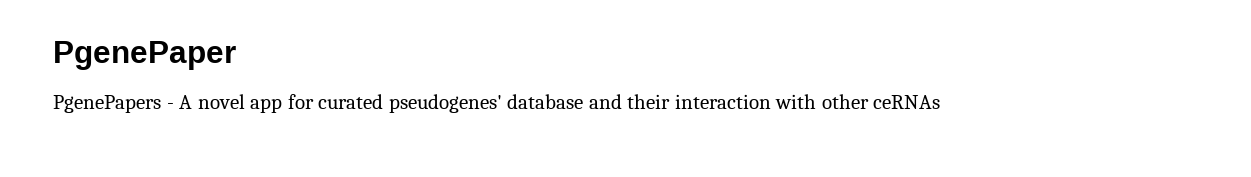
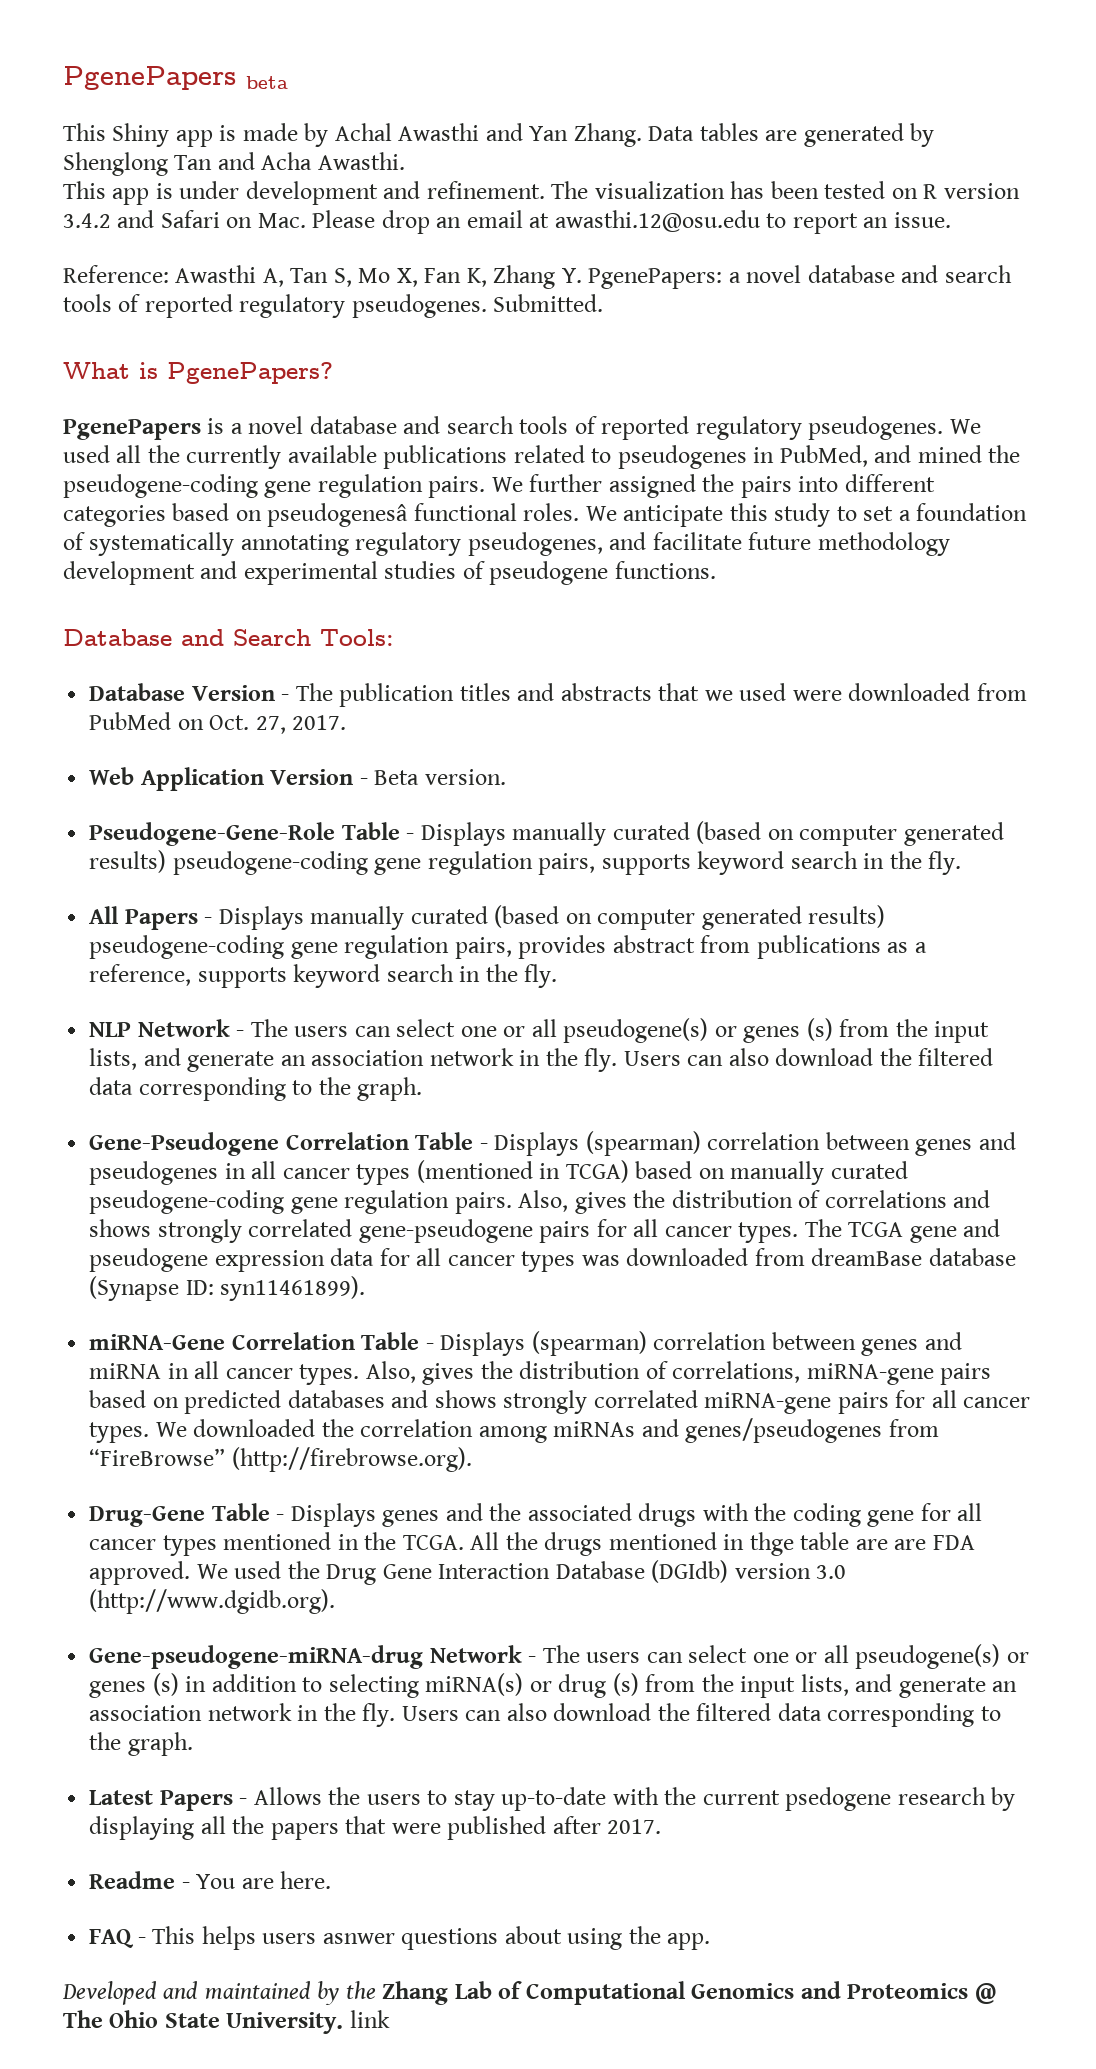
[53,41,236,70] [53,94,941,113] PgenePaper // PgenePapers - A novel app for curated pseudogenes' database and their interaction with other ceRNAs -> [63,66,288,90] [63,123,935,147] [63,152,405,176] [63,181,1020,205] [63,210,951,234] [63,265,1012,289] [63,294,604,318] [63,362,333,384] [63,416,981,440] [63,445,1021,469] [63,474,935,498] [63,503,1028,527] [63,532,950,556] [63,561,716,585] [63,629,394,646] [89,683,1027,707] [89,712,347,734] [89,767,506,791] [89,821,1004,846] [89,850,962,875] [89,905,886,930] [89,935,927,959] [89,964,558,988] [89,1018,990,1043] [89,1048,994,1072] [89,1077,423,1101] [89,1131,1016,1156] [89,1160,908,1185] [89,1190,991,1214] [89,1219,1001,1243] [89,1248,1016,1272] [89,1276,366,1301] [89,1331,962,1356] [89,1361,992,1385] [89,1390,1031,1414] [89,1418,939,1443] [89,1447,472,1472] [89,1503,983,1527] [89,1532,975,1556] [89,1560,847,1585] [89,1589,336,1614] [89,1644,1029,1669] [89,1673,1018,1698] [89,1703,1001,1727] [89,1732,193,1756] [89,1787,1016,1811] [89,1816,662,1840] [89,1871,332,1889] [89,1926,711,1950] [62,1981,997,2005] [63,2010,390,2034] PgenePapers beta // This Shiny app is made by Achal Awasthi and Yan Zhang. Data tables are generated by Shenglong Tan and Acha Awasthi. // This app is under development and refinement. The visualization has been tested on R version 3.4.2 and Safari on Mac. Please drop an email at awasthi.12@osu.edu to report an issue. // Reference: Awasthi A, Tan S, Mo X, Fan K, Zhang Y. PgenePapers: a novel database and search tools of reported regulatory pseudogenes. Submitted. // What is PgenePapers? // PgenePapers is a novel database and search tools of reported regulatory pseudogenes. We used all the currently available publications related to pseudogenes in PubMed, and mined the pseudogene-coding gene regulation pairs. We further assigned the pairs into different categories based on pseudogenesâ functional roles. We anticipate this study to set a foundation of systematically annotating regulatory pseudogenes, and facilitate future methodology development and experimental studies of pseudogene functions. // Database and Search Tools: // Database Version - The publication titles and abstracts that we used were downloaded from PubMed on Oct. 27, 2017. // Web Application Version - Beta version. // Pseudogene-Gene-Role Table - Displays manually curated (based on computer generated results) pseudogene-coding gene regulation pairs, supports keyword search in the fly. // All Papers - Displays manually curated (based on computer generated results) pseudogene-coding gene regulation pairs, provides abstract from publications as a reference, supports keyword search in the fly. // NLP Network - The users can select one or all pseudogene(s) or genes (s) from the input lists, and generate an association network in the fly. Users can also download the filtered data corresponding to the graph. // Gene-Pseudogene Correlation Table - Displays (spearman) correlation between genes and pseudogenes in all cancer types (mentioned in TCGA) based on manually curated pseudogene-coding gene regulation pairs. Also, gives the distribution of correlations and shows strongly correlated gene-pseudogene pairs for all cancer types. The TCGA gene and pseudogene expression data for all cancer types was downloaded from dreamBase database (Synapse ID: syn11461899). // miRNA-Gene Correlation Table - Displays (spearman) correlation between genes and miRNA in all cancer types. Also, gives the distribution of correlations, miRNA-gene pairs based on predicted databases and shows strongly correlated miRNA-gene pairs for all cancer types. We downloaded the correlation among miRNAs and genes/pseudogenes from “FireBrowse” (http://firebrowse.org). // Drug-Gene Table - Displays genes and the associated drugs with the coding gene for all cancer types mentioned in the TCGA. All the drugs mentioned in thge table are are FDA approved. We used the Drug Gene Interaction Database (DGIdb) version 3.0 (http://www.dgidb.org). // Gene-pseudogene-miRNA-drug Network - The users can select one or all pseudogene(s) or genes (s) in addition to selecting miRNA(s) or drug (s) from the input lists, and generate an association network in the fly. Users can also download the filtered data corresponding to the graph. // Latest Papers - Allows the users to stay up-to-date with the current psedogene research by displaying all the papers that were published after 2017. // Readme - You are here. // FAQ - This helps users asnwer questions about using the app. // Developed and maintained by the Zhang Lab of Computational Genomics and Proteomics @ The Ohio State University. link

